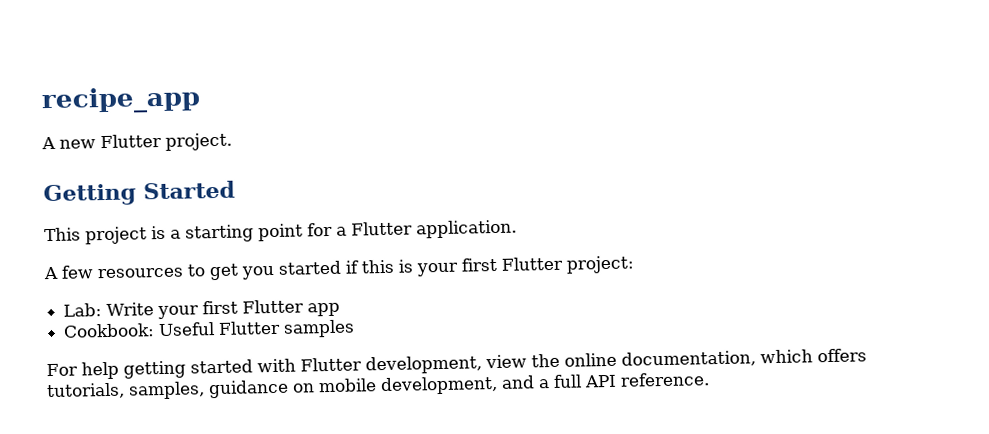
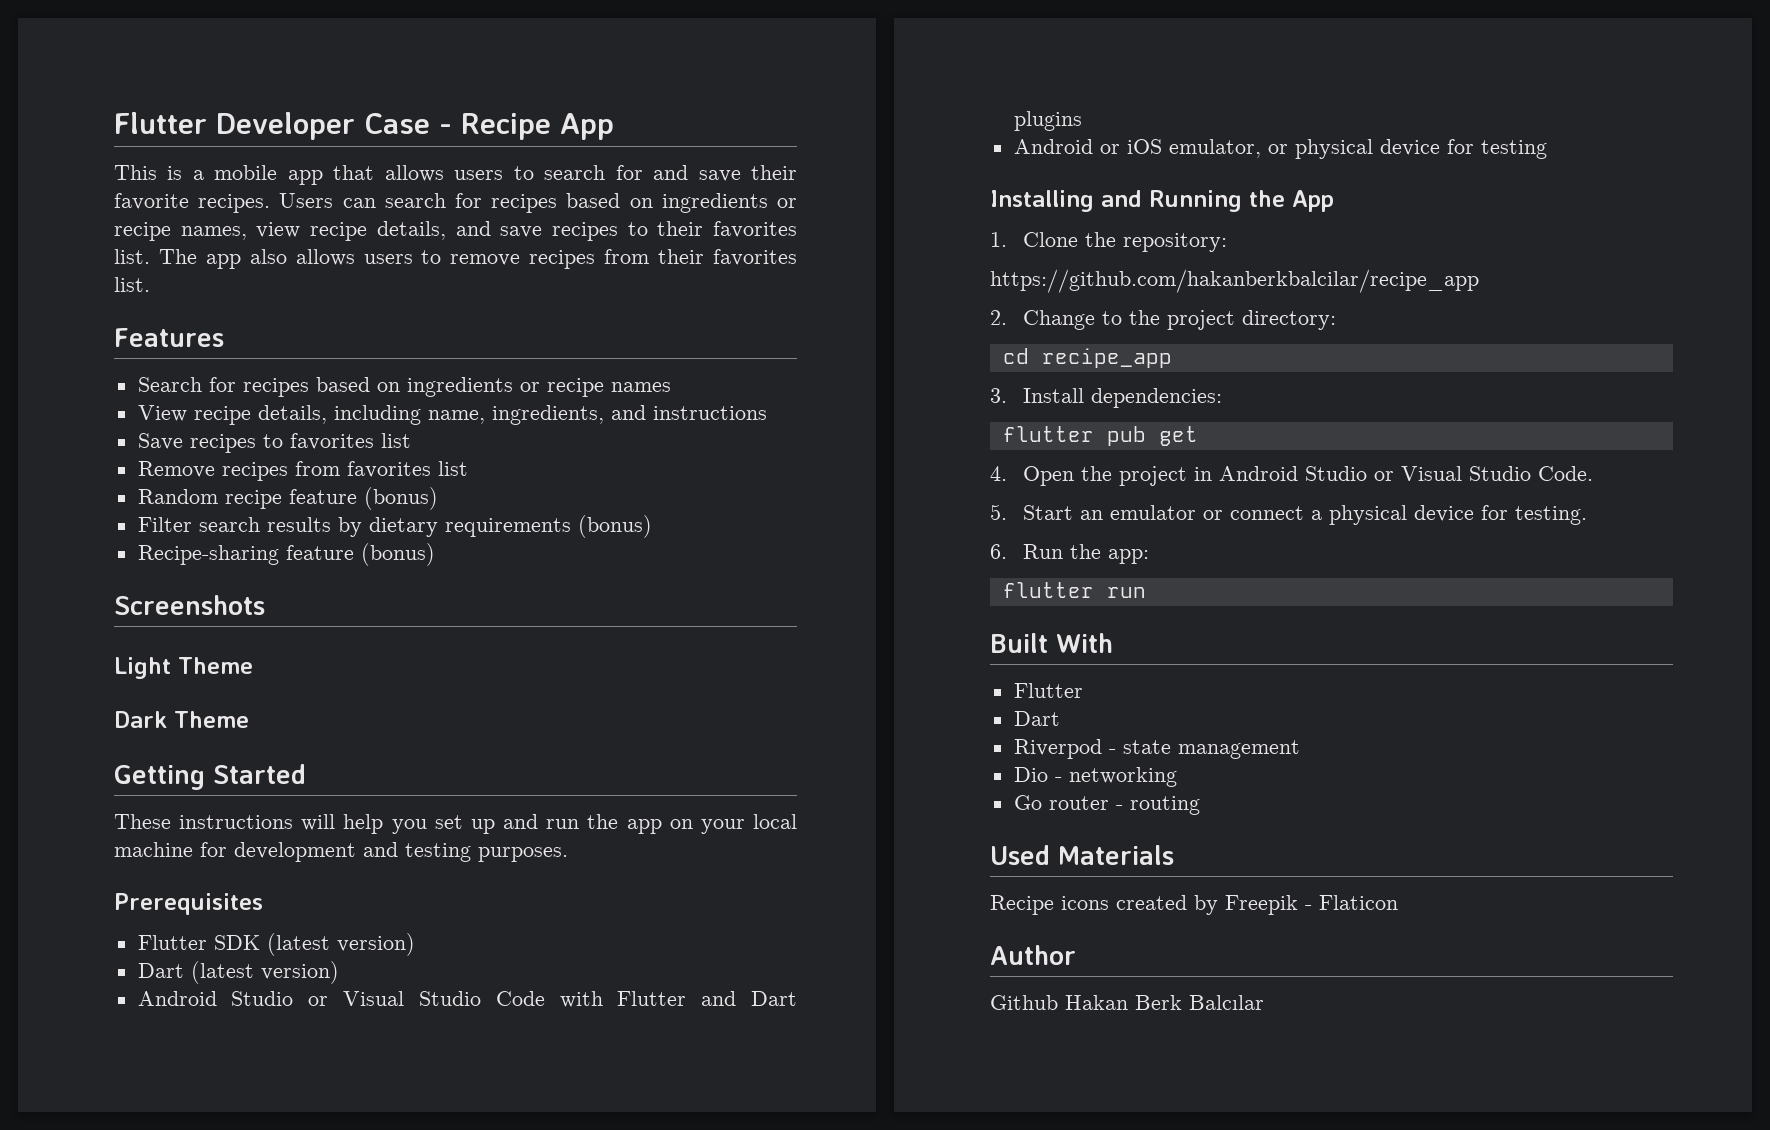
[41,86,201,115] [41,132,232,151] [43,180,235,207] [44,219,517,245] [43,255,635,281] [63,299,341,320] [63,319,356,338] [46,348,867,380] [46,372,710,400] recipe_app // A new Flutter project. // Getting Started // This project is a starting point for a Flutter application. // A few resources to get you started if this is your first Flutter project: // Lab: Write your first Flutter app // Cookbook: Useful Flutter samples // For help getting started with Flutter development, view the online documentation, which offers tutorials, samples, guidance on mobile development, and a full API reference. -> [114,112,614,140] [114,165,797,185] [114,193,797,213] [114,221,797,241] [114,249,797,269] [114,277,150,292] [114,328,224,347] [137,377,671,397] [137,405,767,425] [137,433,411,453] [137,461,468,481] [137,487,438,510] [137,515,652,538] [137,543,435,566] [114,595,265,615] [114,657,253,679] [114,711,249,728] [114,764,306,790] [114,814,797,834] [114,842,568,862] [114,893,263,915] [137,933,415,956] [137,961,339,984] [137,991,798,1008] [1013,111,1082,131] [1013,139,1547,159] [990,190,1334,212] [990,232,1227,252] [990,269,1479,293] [990,310,1336,330] [1002,348,1172,368] [990,388,1222,408] [1002,426,1198,446] [990,466,1593,486] [990,504,1587,525] [990,544,1149,564] [1002,582,1146,598] [990,633,1113,653] [1013,683,1083,698] [1013,711,1060,726] [1013,739,1300,759] [1013,767,1177,787] [1013,795,1200,815] [990,845,1174,865] [990,895,1398,915] [990,945,1076,965] [990,995,1264,1010] Flutter Developer Case - Recipe App // This is a mobile app that allows users to search for and save their favorite recipes. Users can search for recipes based on ingredients or recipe names, view recipe details, and save recipes to their favorites list. The app also allows users to remove recipes from their favorites list. // Features // Search for recipes based on ingredients or recipe names // View recipe details, including name, ingredients, and instructions // Save recipes to favorites list // Remove recipes from favorites list // Random recipe feature (bonus) // Filter search results by dietary requirements (bonus) // Recipe-sharing feature (bonus) // Screenshots // Light Theme // Dark Theme // Getting Started // These instructions will help you set up and run the app on your local machine for development and testing purposes. // Prerequisites // Flutter SDK (latest version) // Dart (latest version) // Android Studio or Visual Studio Code with Flutter and Dart plugins // Android or iOS emulator, or physical device for testing // Installing and Running the App // 1. Clone the repository: // https://github.com/hakanberkbalcilar/recipe_app // 2. Change to the project directory: // cd recipe_app // 3. Install dependencies: // flutter pub get // 4. Open the project in Android Studio or Visual Studio Code. // 5. Start an emulator or connect a physical device for testing. // 6. Run the app: // flutter run // Built With // Flutter // Dart // Riverpod - state management // Dio - networking // Go router - routing // Used Materials // Recipe icons created by Freepik - Flaticon // Author // Github Hakan Berk Balcılar

